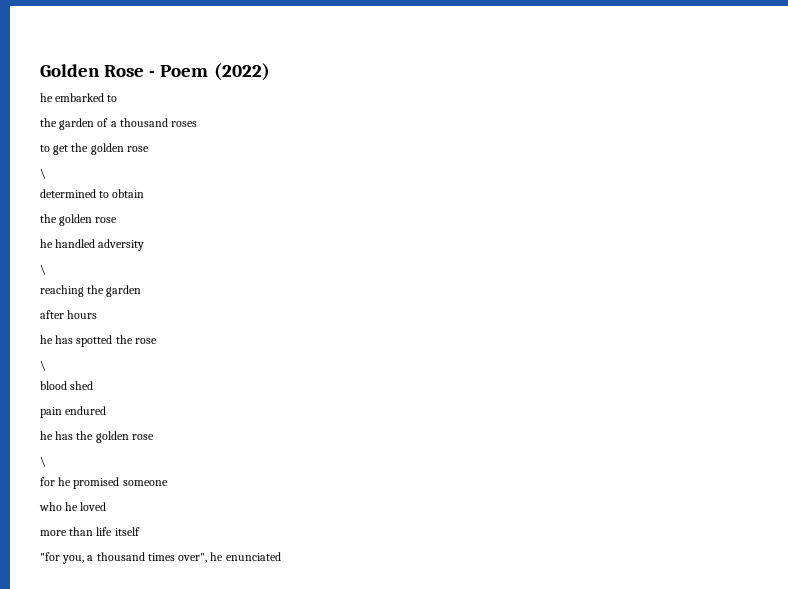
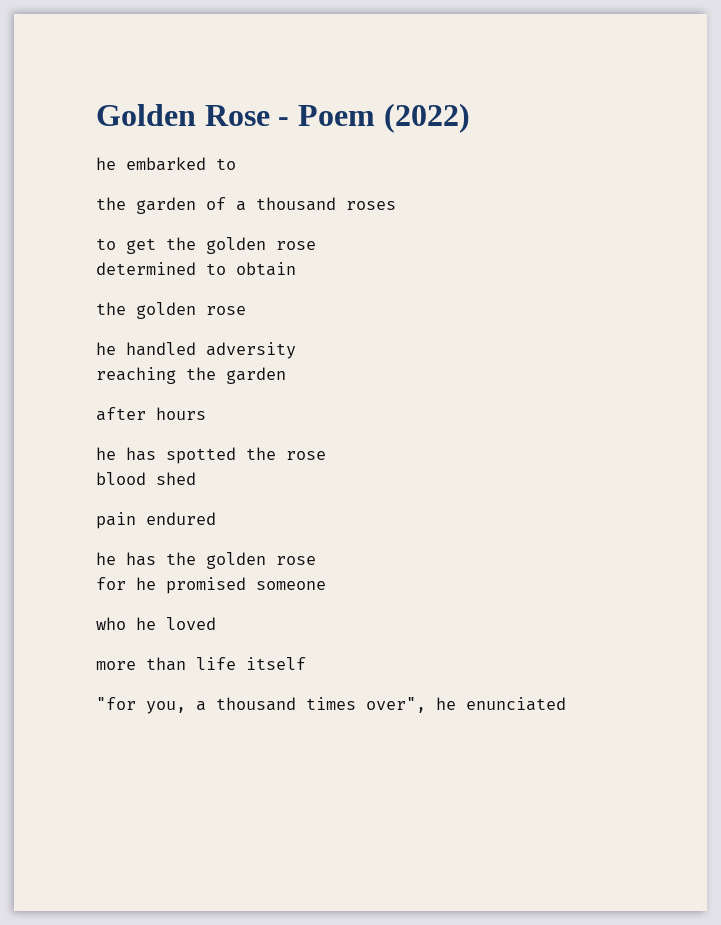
[40,168,46,179] // \ -> (316, 245) none
[40,264,46,275] // \ -> (296, 350) none
[40,360,46,371] // \ -> (326, 455) none
[40,456,46,467] // \ -> (316, 560) none

